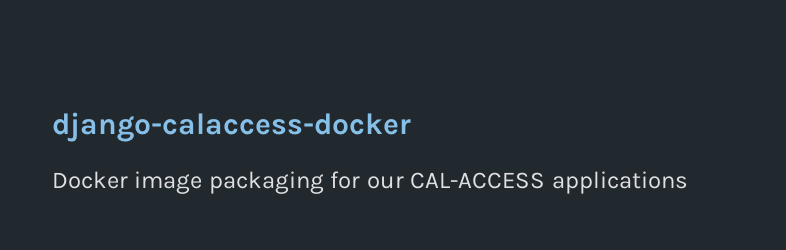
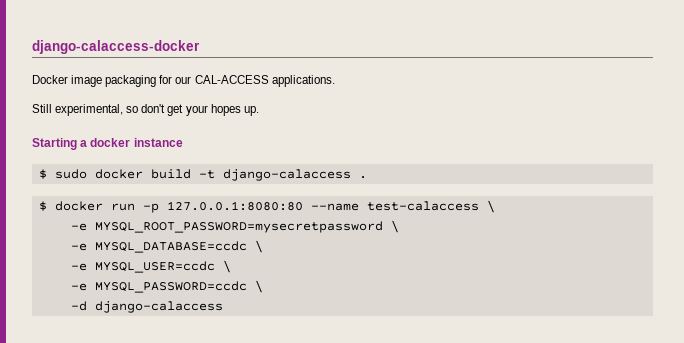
[551,171,688,194] applications -> [271,75,335,87] [32,104,259,116] [32,138,183,150] [38,169,367,181] [38,200,495,213] [70,220,399,233] [70,240,263,253] [70,260,231,273] [70,280,263,293] [70,301,223,313] applications. // Still experimental, so don't get your hopes up. // Starting a docker instance // $ sudo docker build -t django-calaccess . // $ docker run -p 127.0.0.1:8080:80 --name test-calaccess \ // -e MYSQL_ROOT_PASSWORD=mysecretpassword \ // -e MYSQL_DATABASE=ccdc \ // -e MYSQL_USER=ccdc \ // -e MYSQL_PASSWORD=ccdc \ // -d django-calaccess

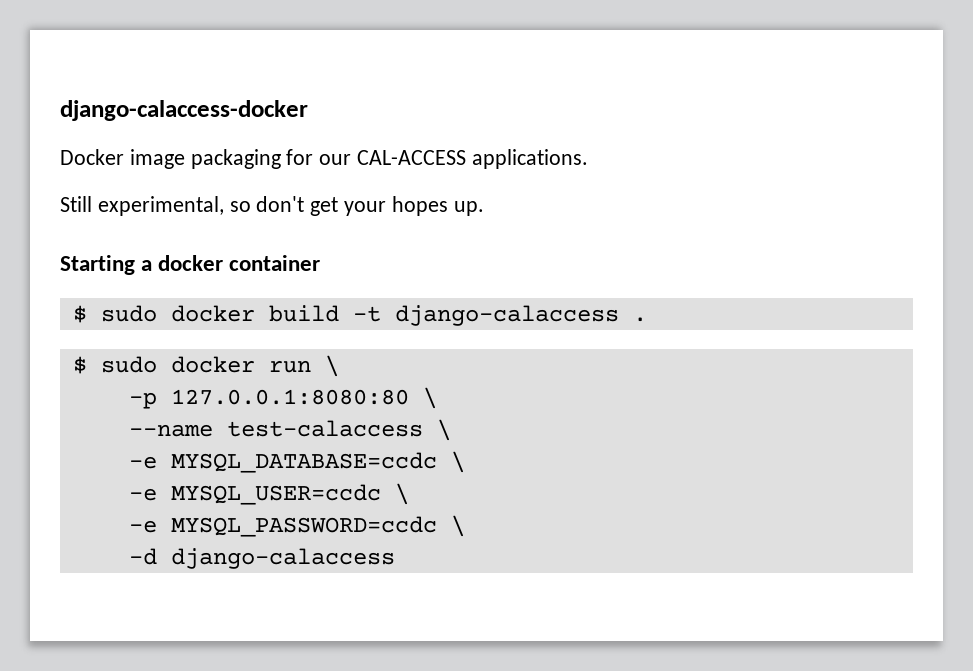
[133,138,183,147] instance -> [229,255,321,271] container
(47, 206) none -> [100,356,157,373] sudo
(135, 207) none -> [324,355,339,377] \ //
(303, 206) none -> [422,387,437,409] \ //
[70,220,399,233] // -e MYSQL_ROOT_PASSWORD=mysecretpassword \ -> (451, 430) none

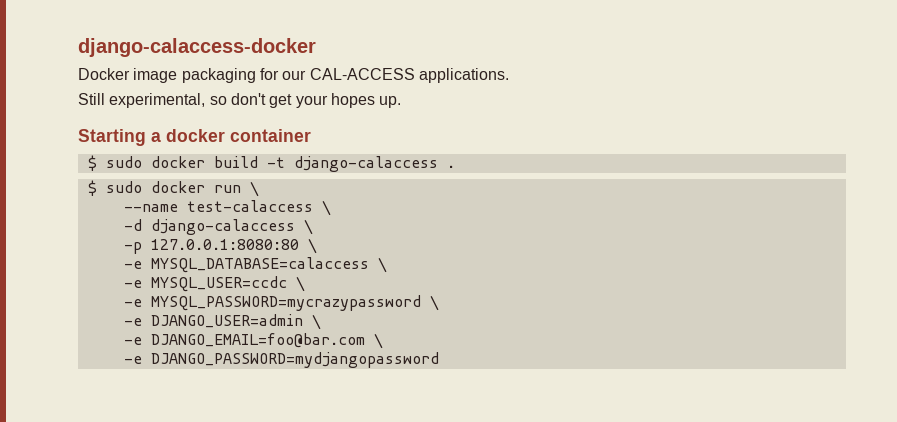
(339, 366) none -> [123,200,331,216] [123,219,313,235] // --name test-calaccess \ // -d django-calaccess \
[128,419,451,441] [128,452,437,473] // --name test-calaccess \ // -e MYSQL_DATABASE=ccdc -> [123,257,369,273] // -e MYSQL_DATABASE=calaccess
[170,515,465,537] [128,548,395,569] MYSQL_PASSWORD=ccdc \ // -d django-calaccess -> [150,295,439,311] [123,314,321,330] [123,333,383,349] [123,352,439,368] MYSQL_PASSWORD=mycrazypassword \ // -e DJANGO_USER=admin \ // -e DJANGO_EMAIL=foo@bar.com \ // -e DJANGO_PASSWORD=mydjangopassword

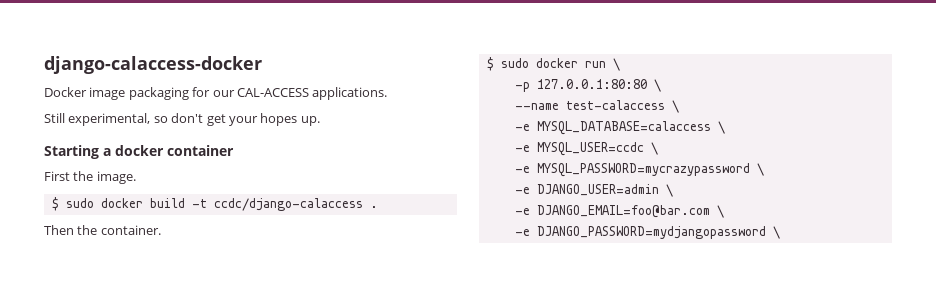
(311, 135) none -> [44,171,136,184] // First the image.
[293,156,438,172] django-calaccess -> [213,198,363,211] ccdc/django-calaccess
(455, 166) none -> [44,225,161,235] // Then the container.
(259, 189) none -> [514,79,661,92] // -p 127.0.0.1:80:80 \
[123,219,313,235] [123,238,317,254] // -d django-calaccess \ // -p 127.0.0.1:8080:80 \ -> (679, 106) none
(439, 360) none -> [772,226,780,239] \

